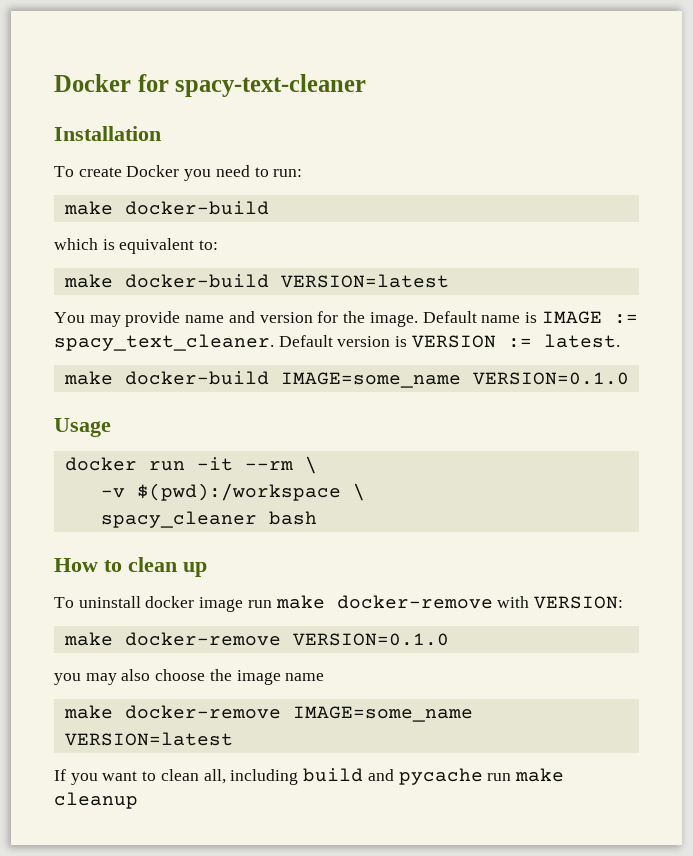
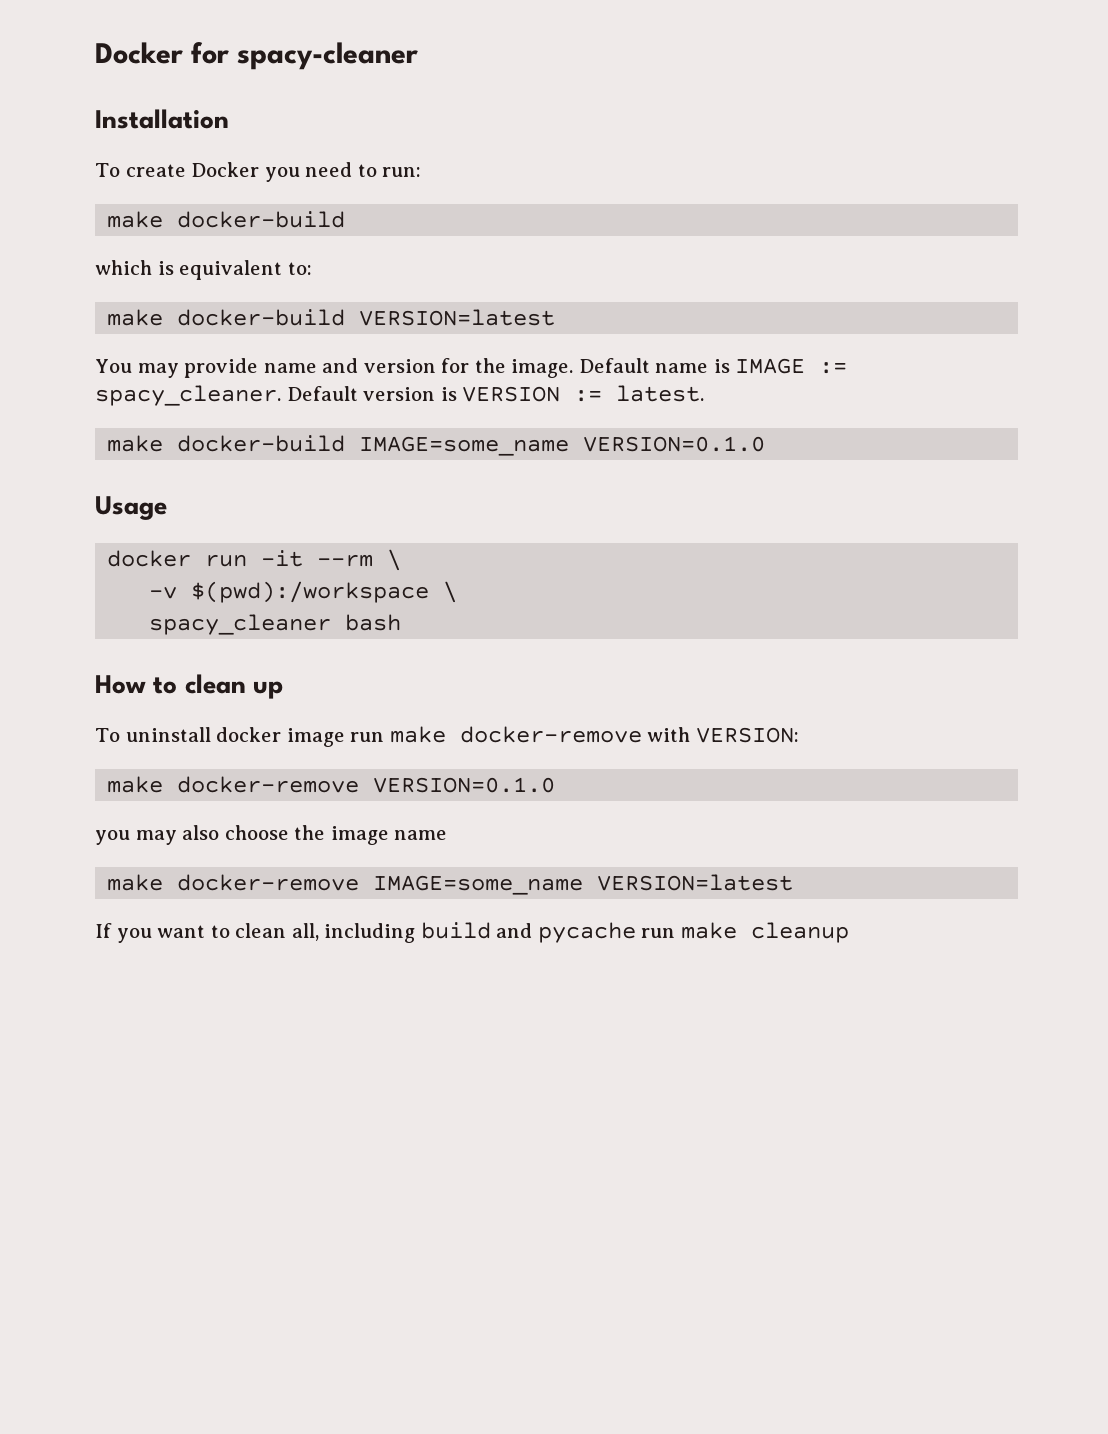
[175,74,367,97] spacy-text-cleaner -> [237,42,419,70] spacy-cleaner
[54,334,274,351] spacy_text_cleaner. -> [95,385,281,406] spacy_cleaner.

